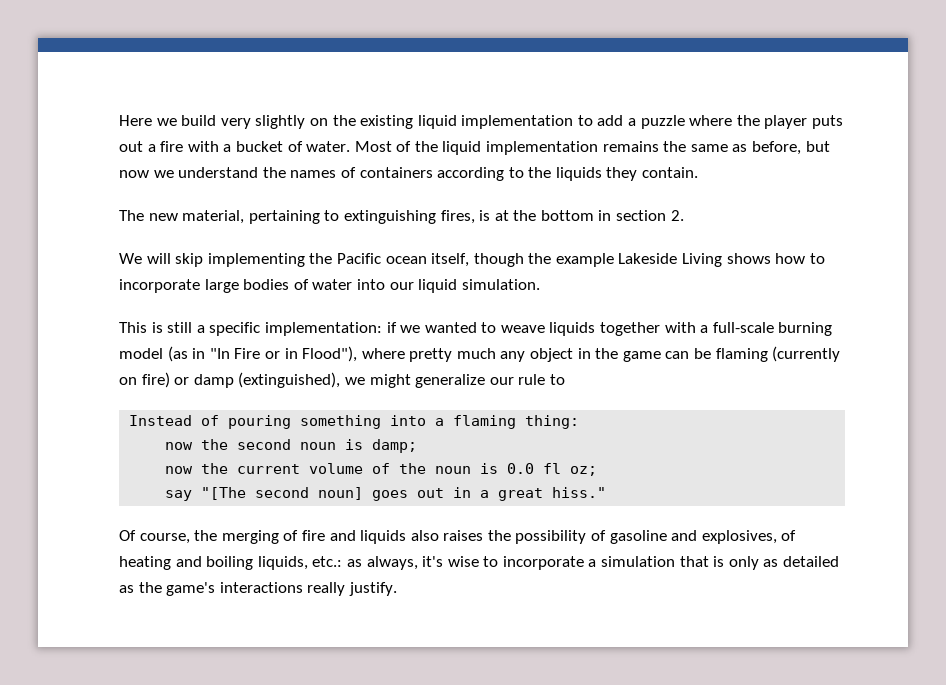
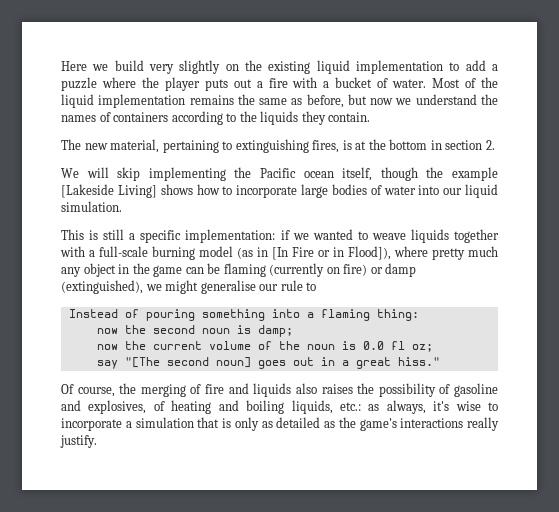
[618,253,723,267] Lakeside Living -> [61,184,157,198] [Lakeside Living]
[209,348,230,359] "In -> [272,247,288,260] [In
[302,346,358,362] Flood"), -> [348,246,391,260] Flood]),
[415,374,486,388] generalize -> [200,280,256,294] generalise

